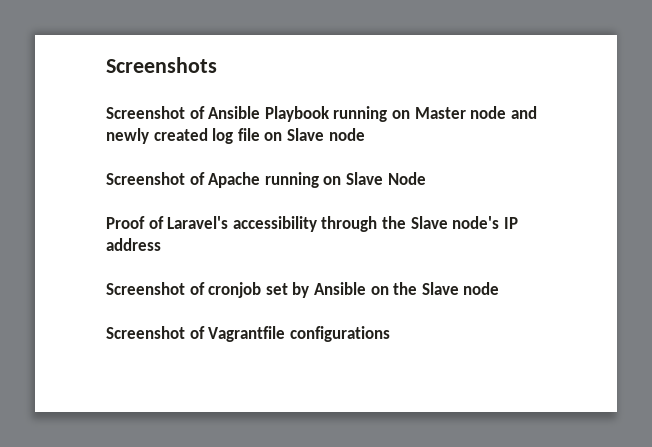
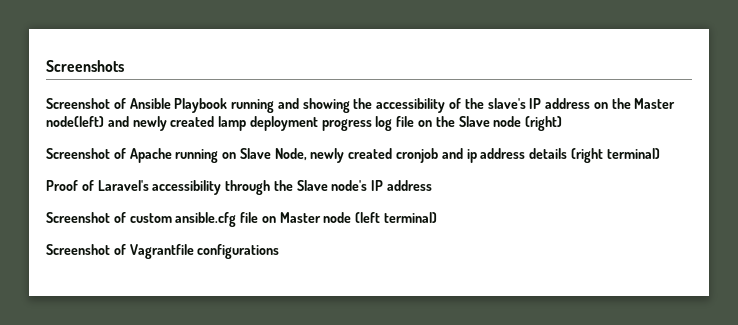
[391,106,537,119] [106,128,208,144] on Master node and newly created -> [277,98,676,113] [46,116,372,131] and showing the accessibility of the slave's IP address on the Master node(left) and newly created lamp deployment progress
[286,128,365,141] Slave node -> [435,116,563,131] the Slave node (right)
[387,172,426,185] Node -> [274,148,660,163] Node, newly created cronjob and ip address details (right terminal)
[208,282,500,298] cronjob set by Ansible on the Slave node -> [129,212,438,227] custom ansible.cfg file on Master node (left terminal)

